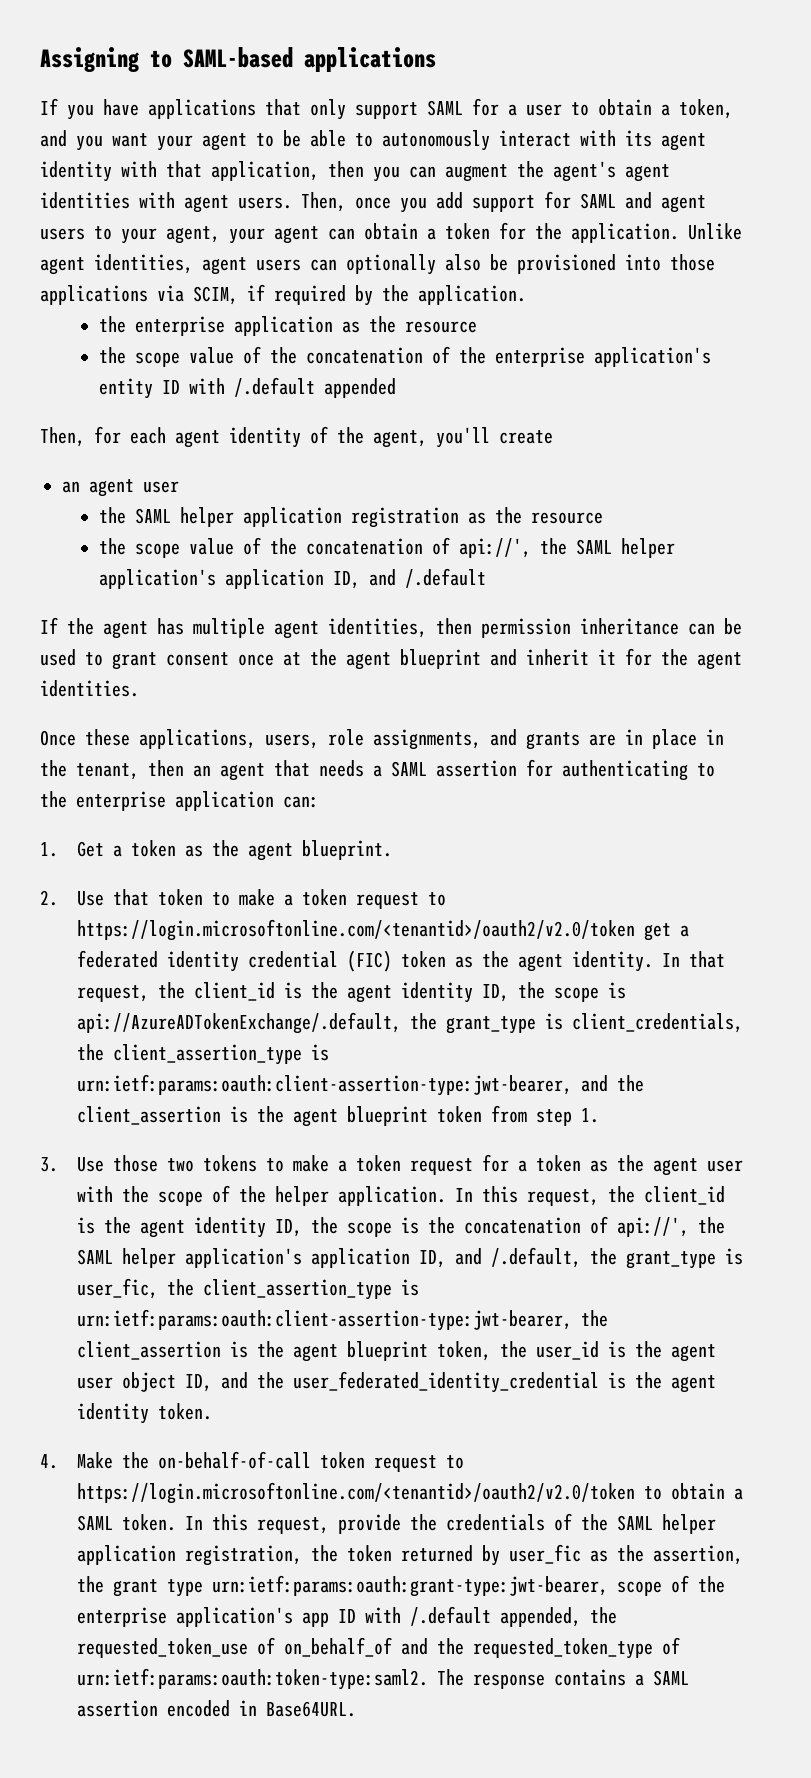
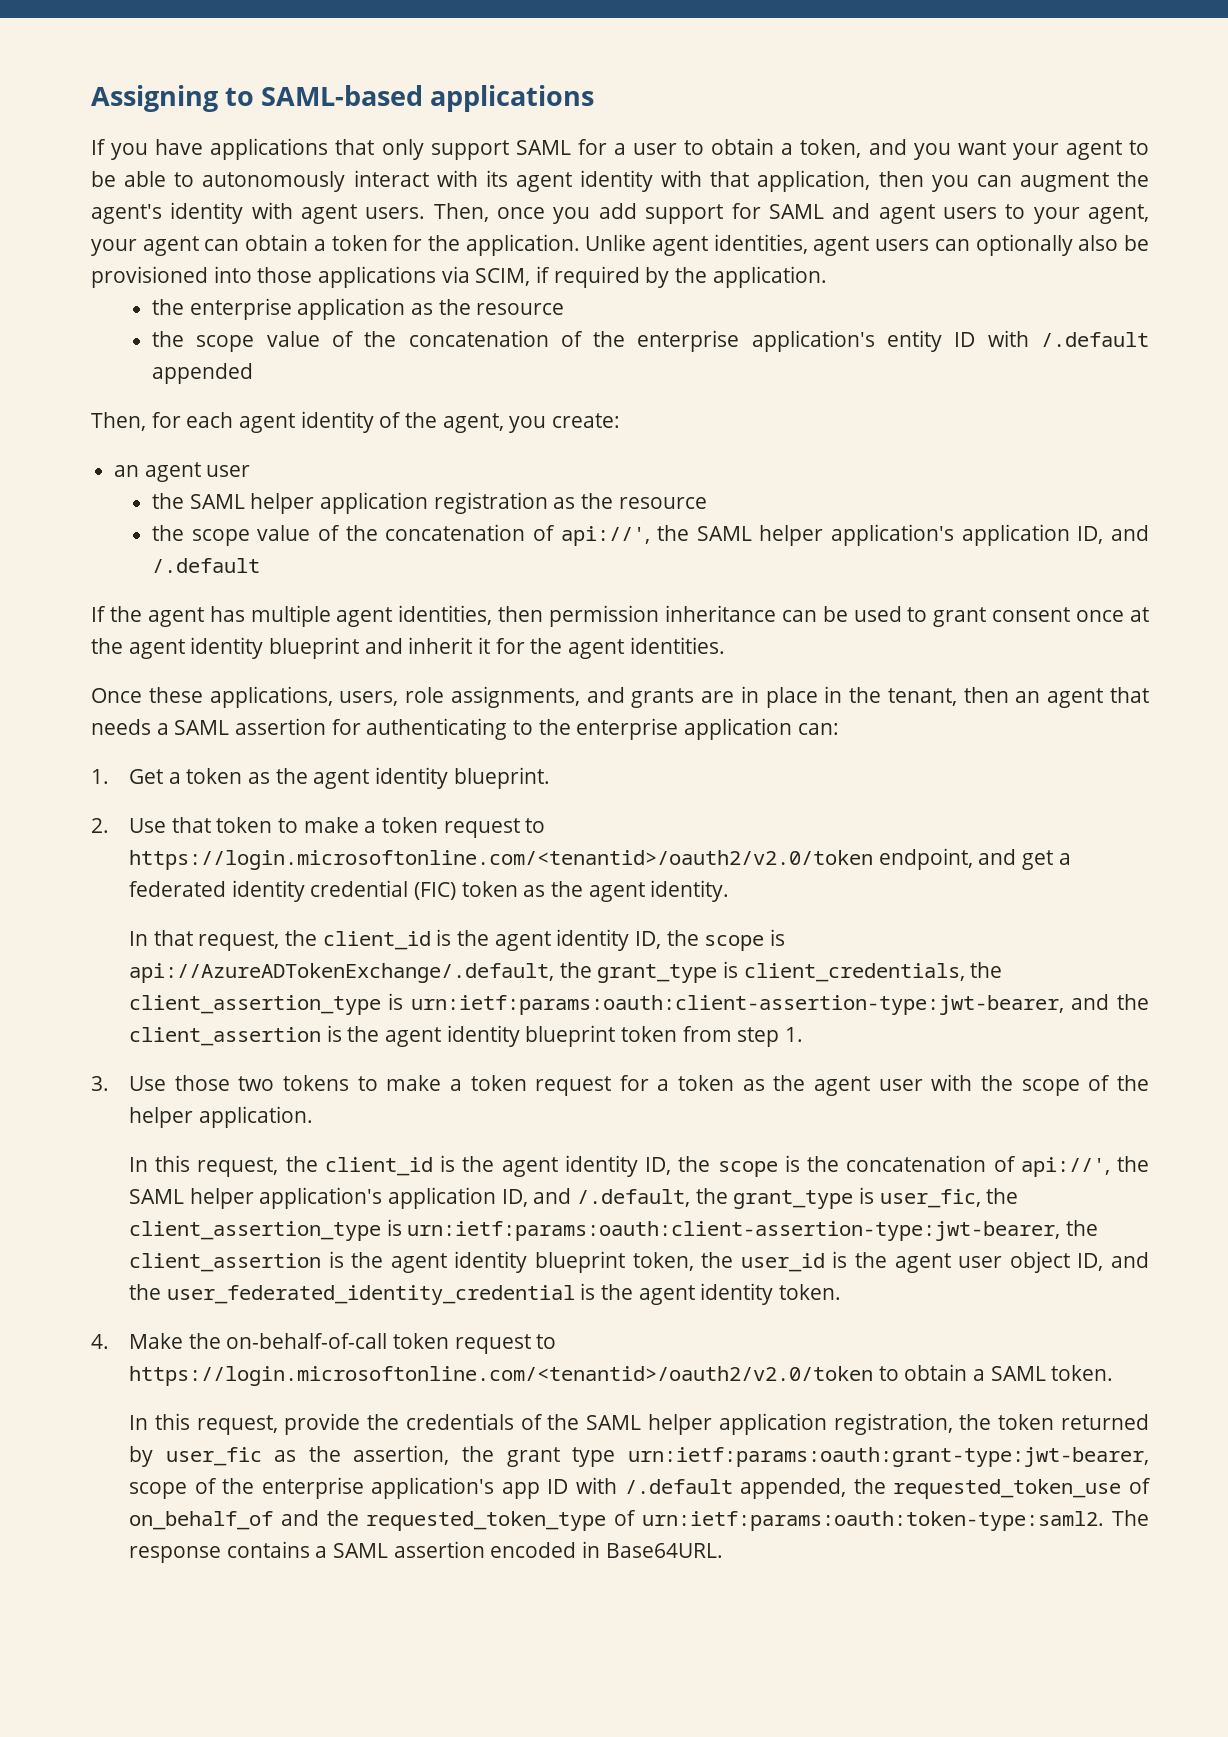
[625,164,670,182] [40,192,130,209] agent identities -> [170,202,244,224] identity
[436,427,553,448] you'll create -> [509,413,621,433] you create:
(391, 661) none -> [190,637,264,659] identity
(294, 852) none -> [374,767,448,789] identity
(636, 930) none -> [878,848,1017,870] endpoint, and
(654, 961) none -> (730, 891) //
(339, 1118) none -> [446,1025,520,1047] identity
(447, 1196) none -> (313, 1117) //
(339, 1353) none -> [454,1251,528,1273] identity
(177, 1522) none -> (1114, 1373) //

